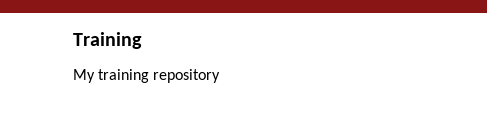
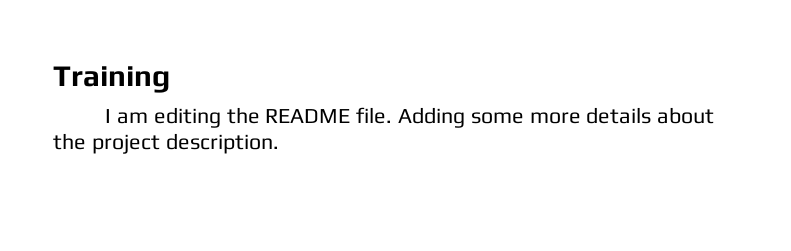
[73,69,221,83] My training repository -> [105,107,715,128] [53,133,279,154] I am editing the README file. Adding some more details about the project description.

